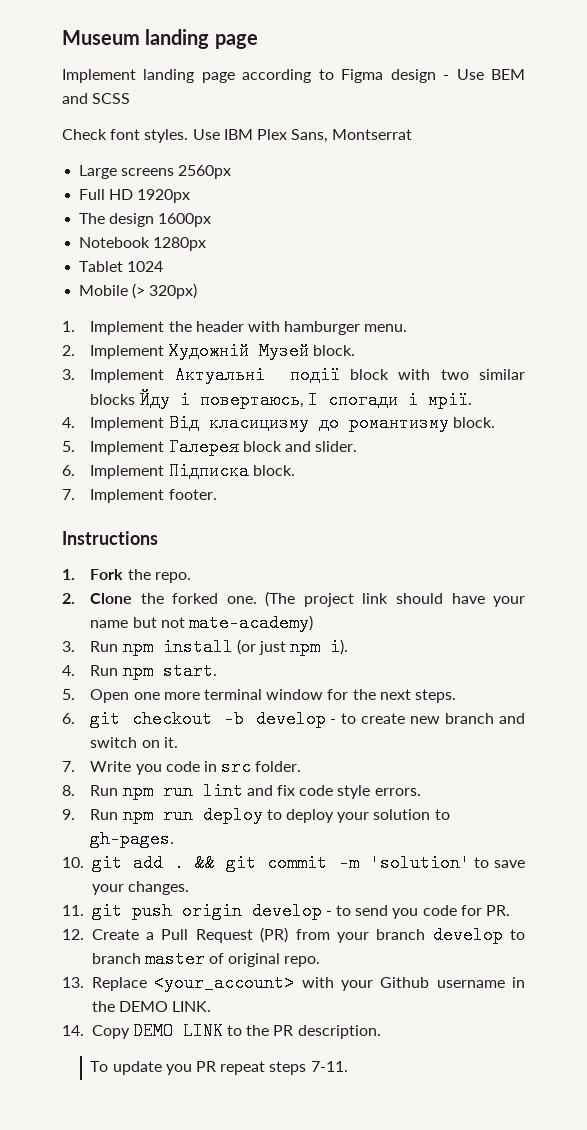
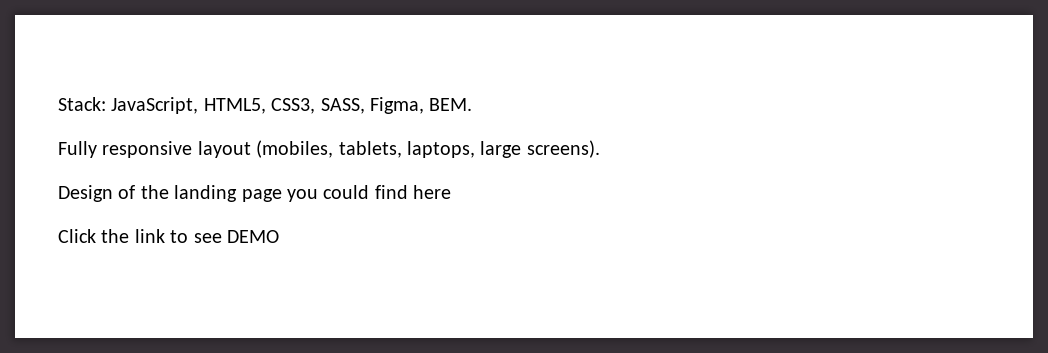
[62,29,258,49] [62,69,526,83] [62,93,131,104] [62,129,413,143] [79,165,232,179] [79,189,191,203] [79,213,212,227] [79,237,207,251] [79,261,164,272] [79,283,198,299] [62,321,408,335] [62,344,355,360] [62,368,526,384] [90,389,472,409] [62,416,495,432] [62,440,358,456] [62,464,295,480] [62,489,217,503] [62,531,158,545] [62,569,191,583] [62,591,526,607] [90,614,314,632] [62,638,349,656] [62,662,217,680] [62,689,456,703] [62,710,526,728] [90,737,178,748] [62,758,302,776] [62,782,421,800] [62,806,450,824] [90,830,175,848] [62,854,525,872] [91,881,189,895] [62,902,511,920] [62,926,525,944] [91,950,321,968] [62,974,525,992] [91,1001,212,1012] [62,1022,381,1040] [90,1061,348,1075] Museum landing page // Implement landing page according to Figma design - Use BEM and SCSS // Check font styles. Use IBM Plex Sans, Montserrat // Large screens 2560px // Full HD 1920px // The design 1600px // Notebook 1280px // Tablet 1024 // Mobile (> 320px) // 1. Implement the header with hamburger menu. // 2. Implement Художній Музей block. // 3. Implement Актуальні події block with two similar blocks Йду і повертаюсь, І спогади і мрії. // 4. Implement Від класицизму до романтизму block. // 5. Implement Галерея block and slider. // 6. Implement Підписка block. // 7. Implement footer. // Instructions // 1. Fork the repo. // 2. Clone the forked one. (The project link should have your name but not mate-academy) // 3. Run npm install (or just npm i). // 4. Run npm start. // 5. Open one more terminal window for the next steps. // 6. git checkout -b develop - to create new branch and switch on it. // 7. Write you code in src folder. // 8. Run npm run lint and fix code style errors. // 9. Run npm run deploy to deploy your solution to gh-pages. // 10. git add . && git commit -m 'solution' to save your changes. // 11. git push origin develop - to send you code for PR. // 12. Create a Pull Request (PR) from your branch develop to branch master of original repo. // 13. Replace <your_account> with your Github username in the DEMO LINK. // 14. Copy DEMO LINK to the PR description. // To update you PR repeat steps 7-11. -> [58,97,473,114] [58,140,600,158] [58,185,452,202] [58,229,279,243] Stack: JavaScript, HTML5, CSS3, SASS, Figma, BEM. // Fully responsive layout (mobiles, tablets, laptops, large screens). // Design of the landing page you could find here // Click the link to see DEMO

